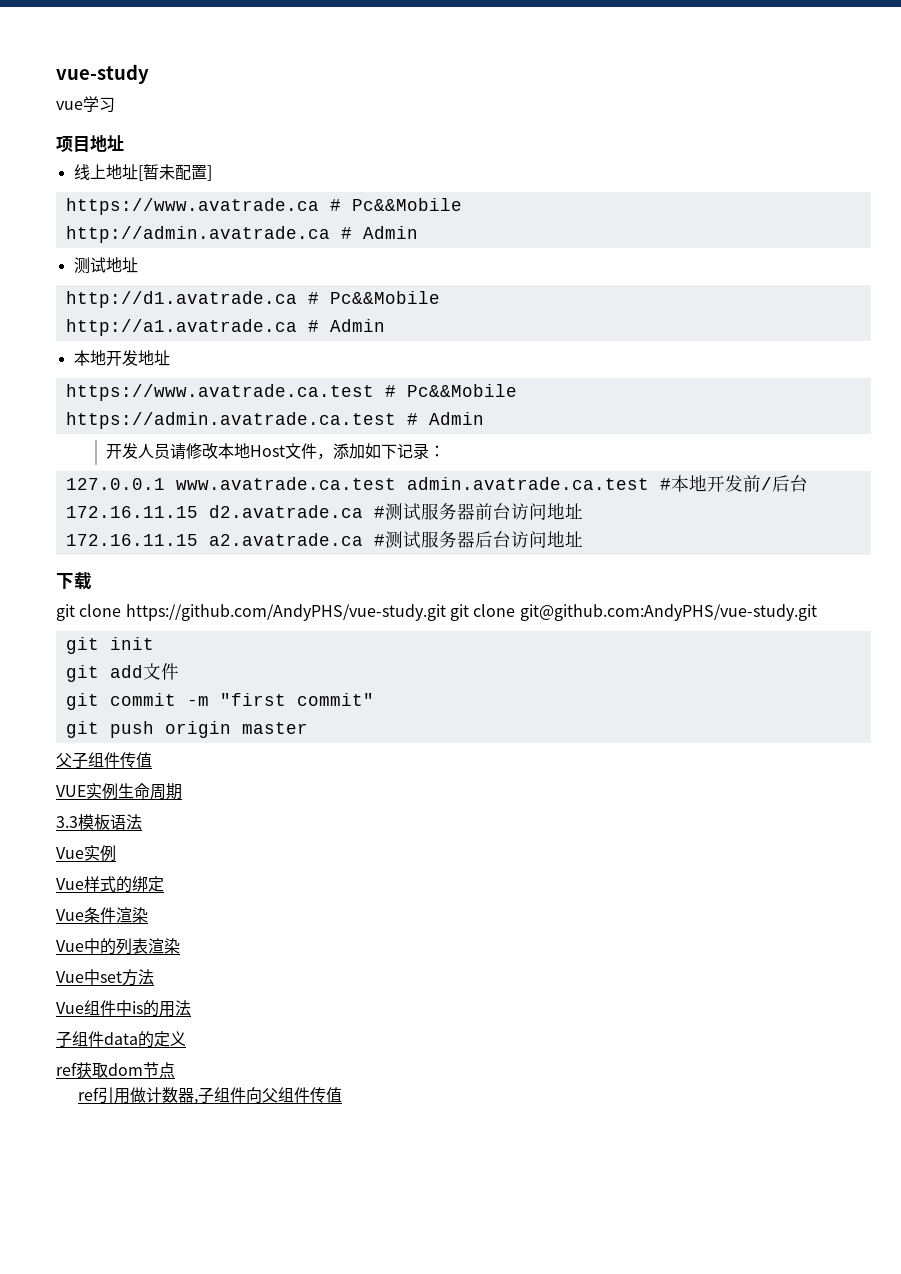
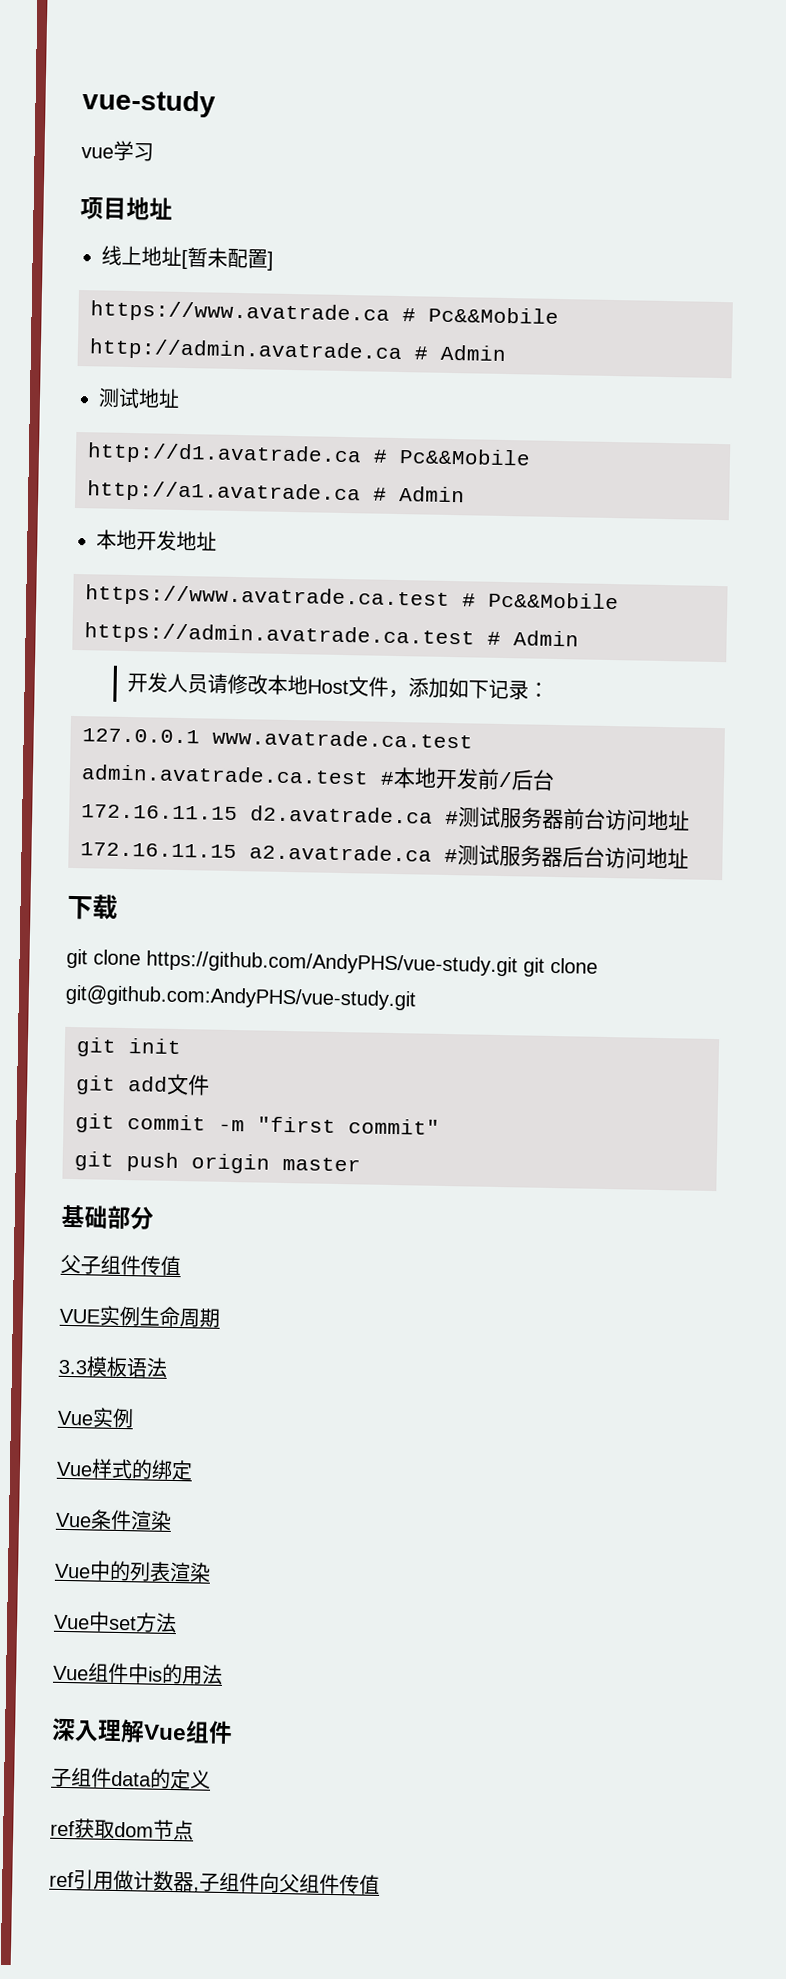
(308, 728) none -> [61,1204,154,1230] // 基础部分
(191, 1008) none -> [51,1717,233,1745] // 深入理解Vue组件

